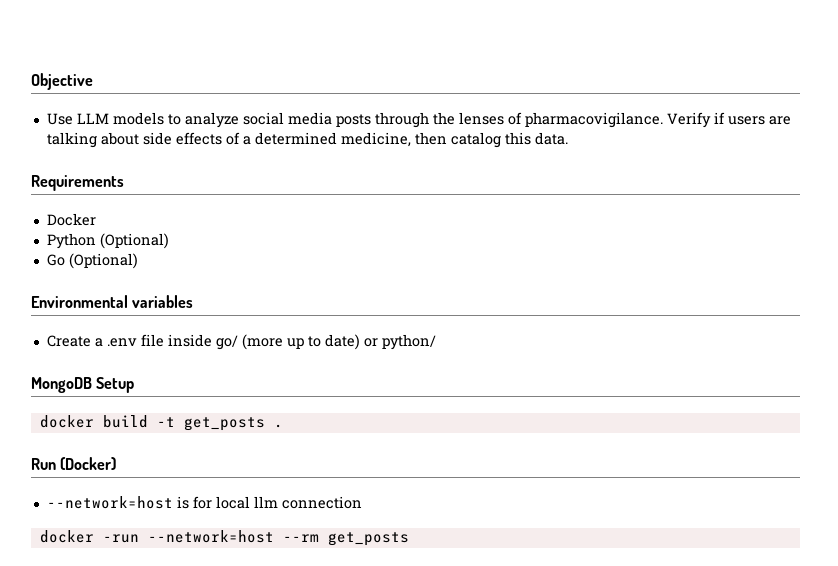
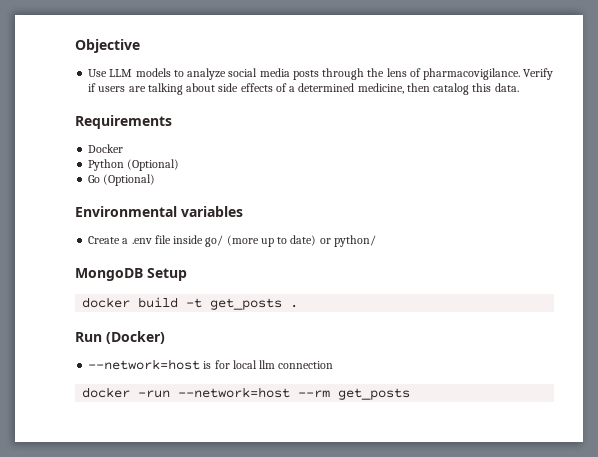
[458,112,504,125] lenses -> [386,68,407,77] lens

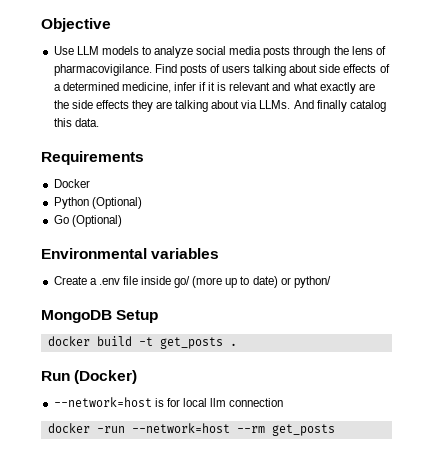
[523,68,554,80] [88,83,146,92] Verify if users are -> [154,64,251,76] Find posts of users
[406,83,430,92] then -> [173,82,375,94] [53,100,347,112] infer if it is relevant and what exactly are the side effects they are talking about via LLMs. And finally

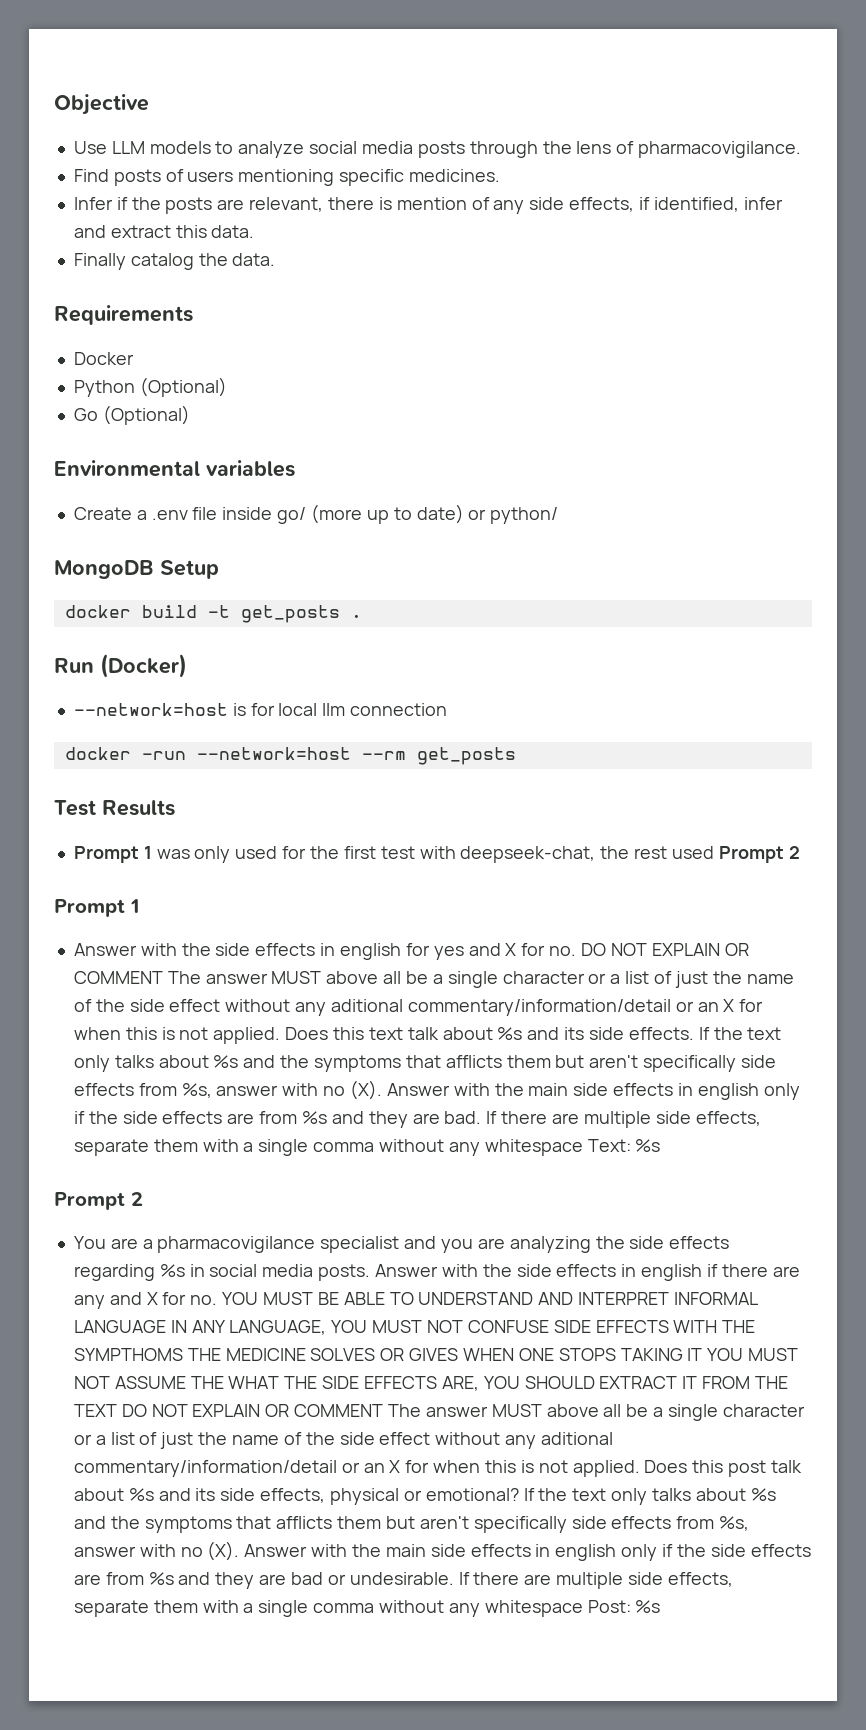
(152, 70) none -> (802, 149) //
[253,64,390,76] [53,82,375,94] [53,100,386,112] [53,118,72,127] talking about side effects of a determined medicine, infer if it is relevant and what exactly are the side effects they are talking about via LLMs. And finally catalog this -> [238,169,500,186] [73,197,783,214] [73,225,255,238] [73,253,228,270] mentioning specific medicines. // Infer if the posts are relevant, there is mention of any side effects, if identified, infer and extract this data. // Finally catalog the
(335, 430) none -> [54,800,175,816] [73,846,800,863] [54,899,139,917] [73,943,749,960] [73,971,794,988] [73,999,764,1016] [73,1027,782,1044] [73,1055,776,1072] [73,1080,800,1100] [73,1111,761,1128] [73,1139,661,1156] [54,1192,143,1210] [73,1236,730,1253] [73,1264,800,1281] [73,1292,758,1309] [73,1320,756,1335] [73,1348,799,1361] [73,1376,788,1391] [73,1404,805,1421] [73,1432,613,1449] [73,1460,802,1477] [73,1488,776,1505] [73,1516,750,1533] [73,1541,811,1561] [73,1572,733,1589] [73,1600,661,1617] // Test Results // Prompt 1 was only used for the first test with deepseek-chat, the rest used Prompt 2 // Prompt 1 // Answer with the side effects in english for yes and X for no. DO NOT EXPLAIN OR COMMENT The answer MUST above all be a single character or a list of just the name of the side effect without any aditional commentary/information/detail or an X for when this is not applied. Does this text talk about %s and its side effects. If the text only talks about %s and the symptoms that afflicts them but aren't specifically side effects from %s, answer with no (X). Answer with the main side effects in english only if the side effects are from %s and they are bad. If there are multiple side effects, separate them with a single comma without any whitespace Text: %s // Prompt 2 // You are a pharmacovigilance specialist and you are analyzing the side effects regarding %s in social media posts. Answer with the side effects in english if there are any and X for no. YOU MUST BE ABLE TO UNDERSTAND AND INTERPRET INFORMAL LANGUAGE IN ANY LANGUAGE, YOU MUST NOT CONFUSE SIDE EFFECTS WITH THE SYMPTHOMS THE MEDICINE SOLVES OR GIVES WHEN ONE STOPS TAKING IT YOU MUST NOT ASSUME THE WHAT THE SIDE EFFECTS ARE, YOU SHOULD EXTRACT IT FROM THE TEXT DO NOT EXPLAIN OR COMMENT The answer MUST above all be a single character or a list of just the name of the side effect without any aditional commentary/information/detail or an X for when this is not applied. Does this post talk about %s and its side effects, physical or emotional? If the text only talks about %s and the symptoms that afflicts them but aren't specifically side effects from %s, answer with no (X). Answer with the main side effects in english only if the side effects are from %s and they are bad or undesirable. If there are multiple side effects, separate them with a single comma without any whitespace Post: %s

